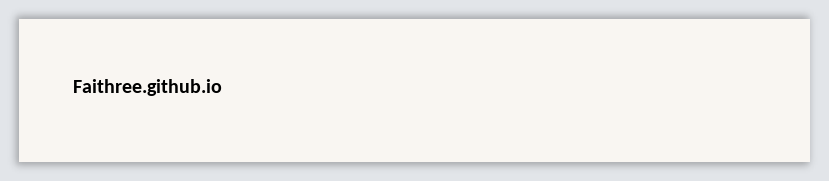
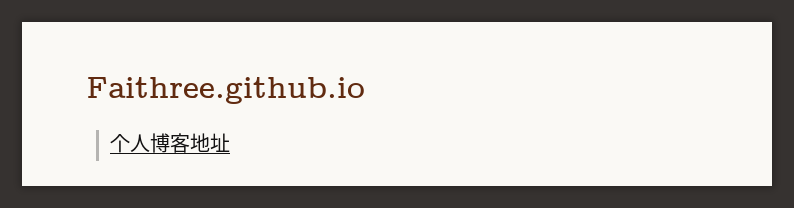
(222, 87) none -> [109,133,230,153] // 个人博客地址

